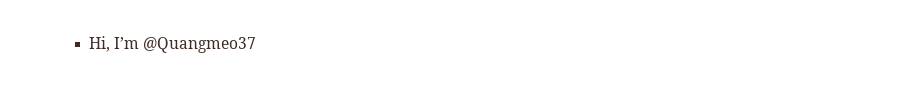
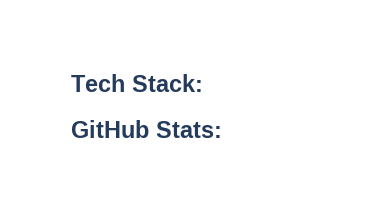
[89,36,257,53] Hi, I’m @Quangmeo37 -> [71,74,203,92] [71,120,222,138] Tech Stack: // GitHub Stats:

